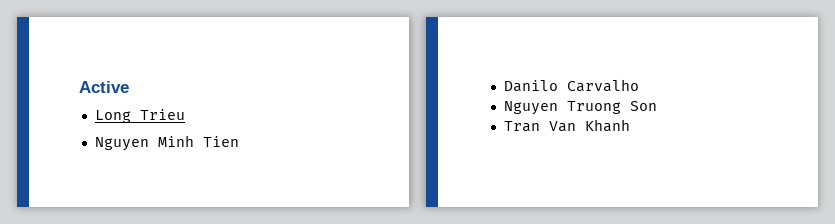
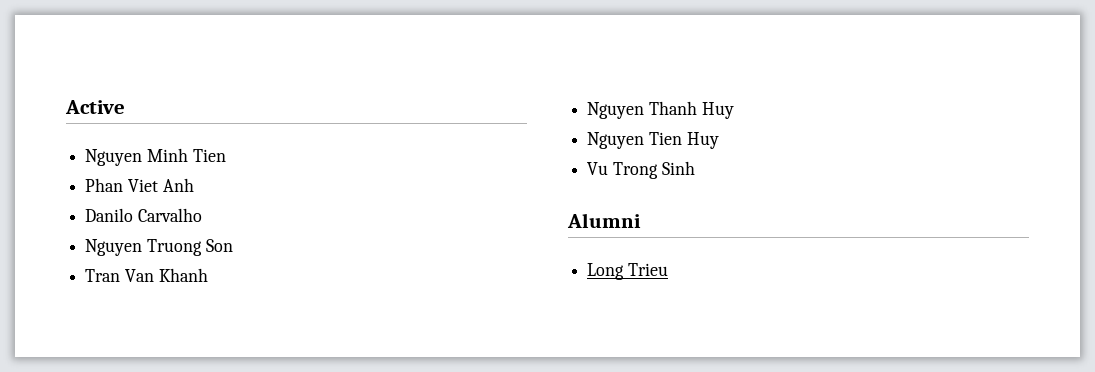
[94,109,185,123] // Long Trieu -> (125, 107) none
(239, 141) none -> [85,178,194,192] // Phan Viet Anh
(630, 125) none -> [587,101,734,119] [587,132,719,149] [587,161,695,179] [567,213,641,228] [587,263,668,280] // Nguyen Thanh Huy // Nguyen Tien Huy // Vu Trong Sinh // Alumni // Long Trieu

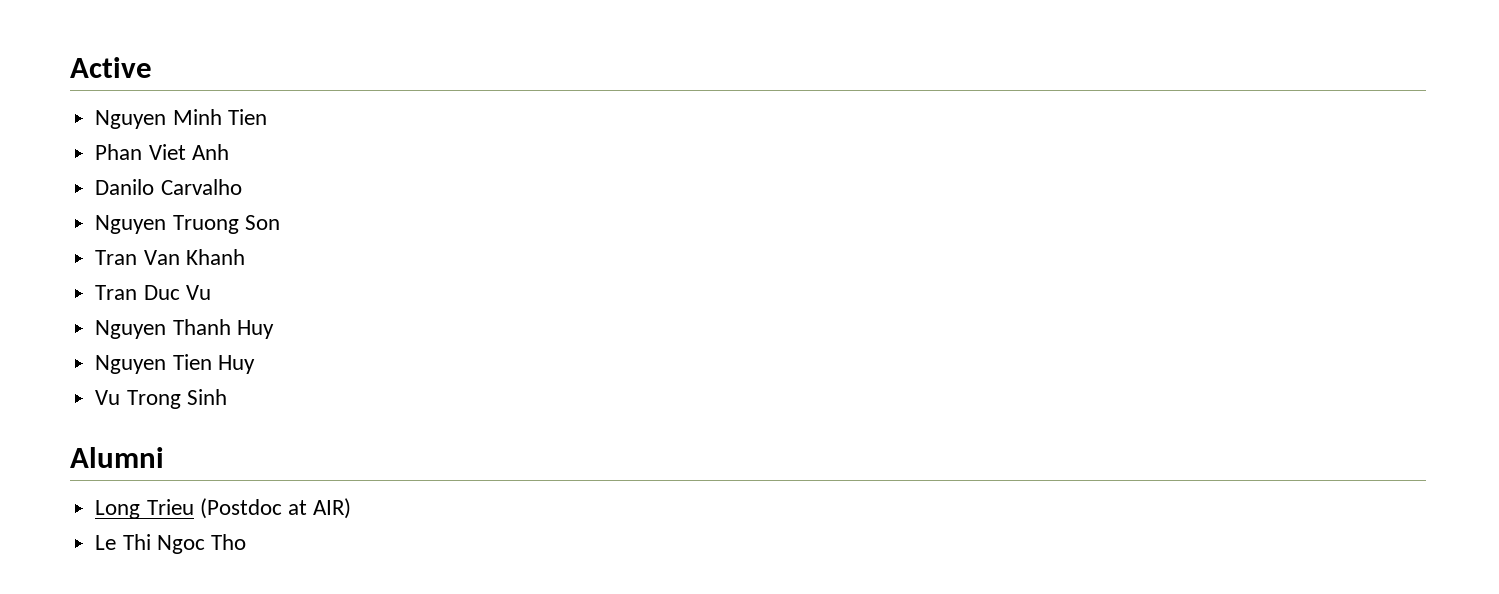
(208, 275) none -> [95,285,211,300] // Tran Duc Vu
(668, 269) none -> [199,498,352,519] [95,534,246,554] (Postdoc at AIR) // Le Thi Ngoc Tho

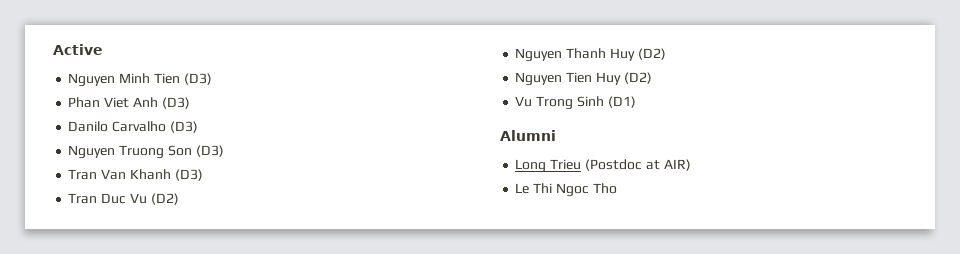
(267, 117) none -> [183,73,212,85] (D3)
(229, 152) none -> [161,97,190,109] (D3)
(242, 187) none -> [169,121,198,133] (D3)
(280, 222) none -> [195,145,224,157] (D3)
(245, 257) none -> [174,169,203,181] (D3)
(211, 292) none -> [150,193,179,205] (D2)
(274, 329) none -> [637,48,666,60] (D2)
(255, 364) none -> [623,72,652,84] (D2)
(227, 397) none -> [607,96,636,108] (D1)

